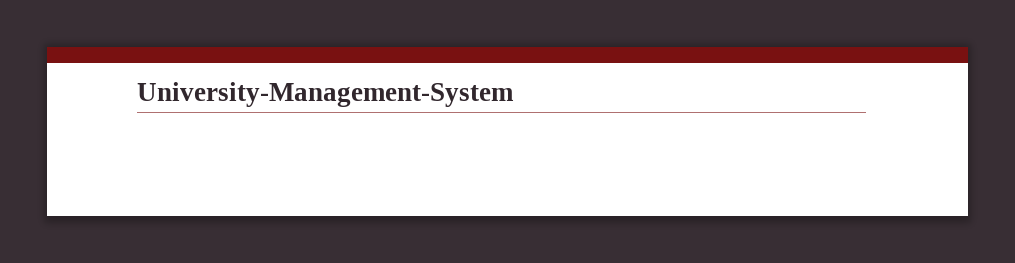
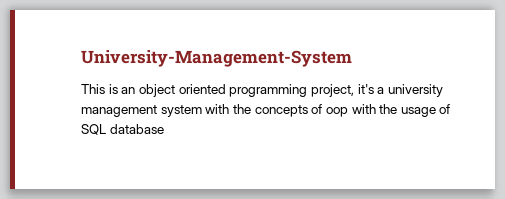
(514, 94) none -> [81,84,443,97] [81,104,451,117] [81,124,164,135] // This is an object oriented programming project, it's a university management system with the concepts of oop with the usage of SQL database

